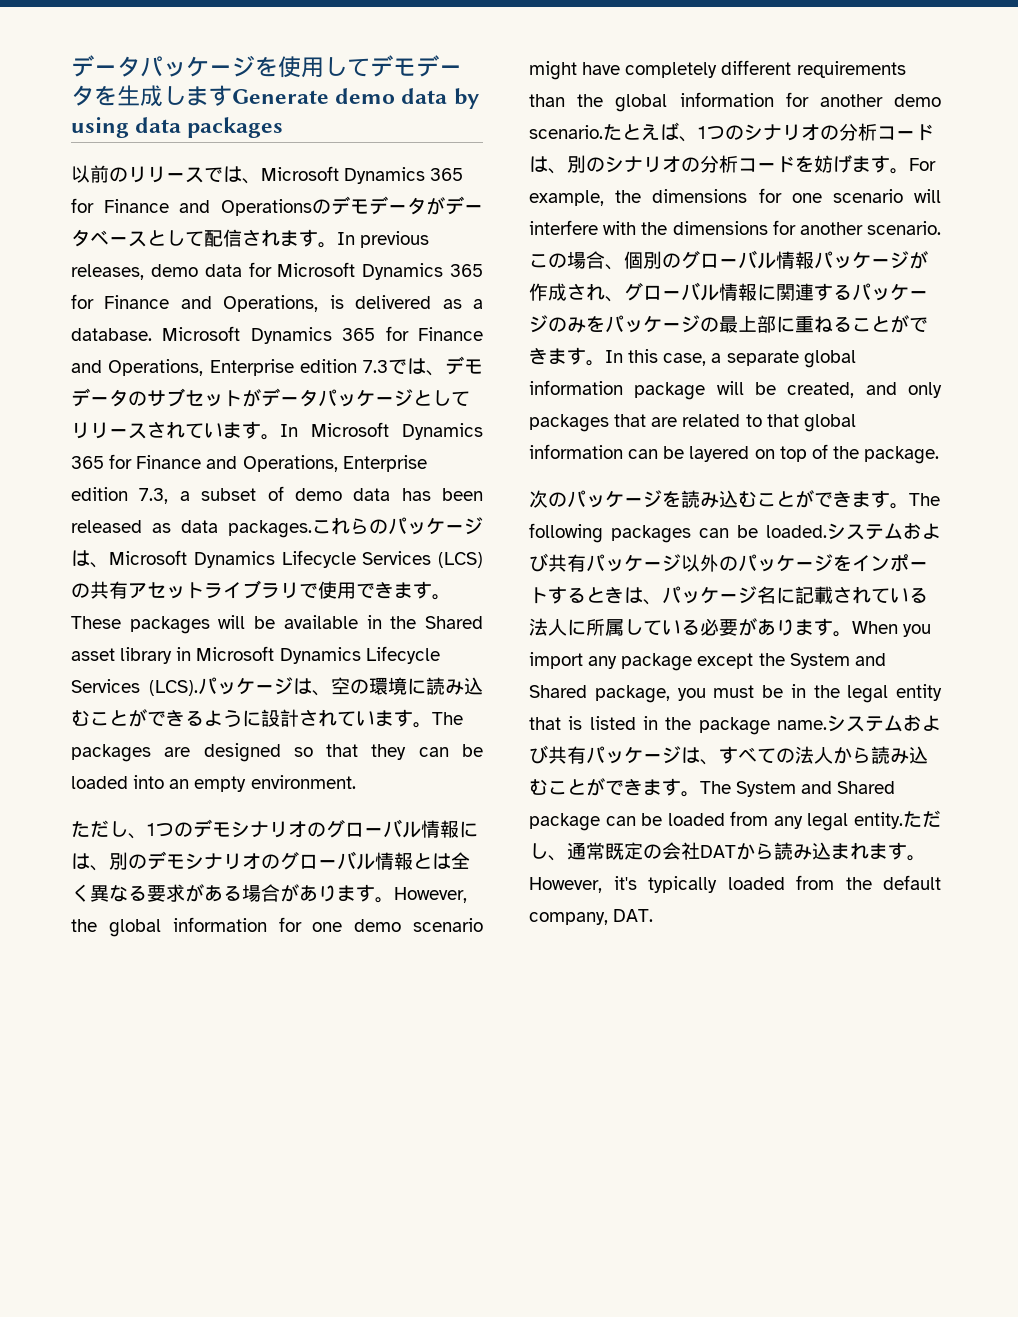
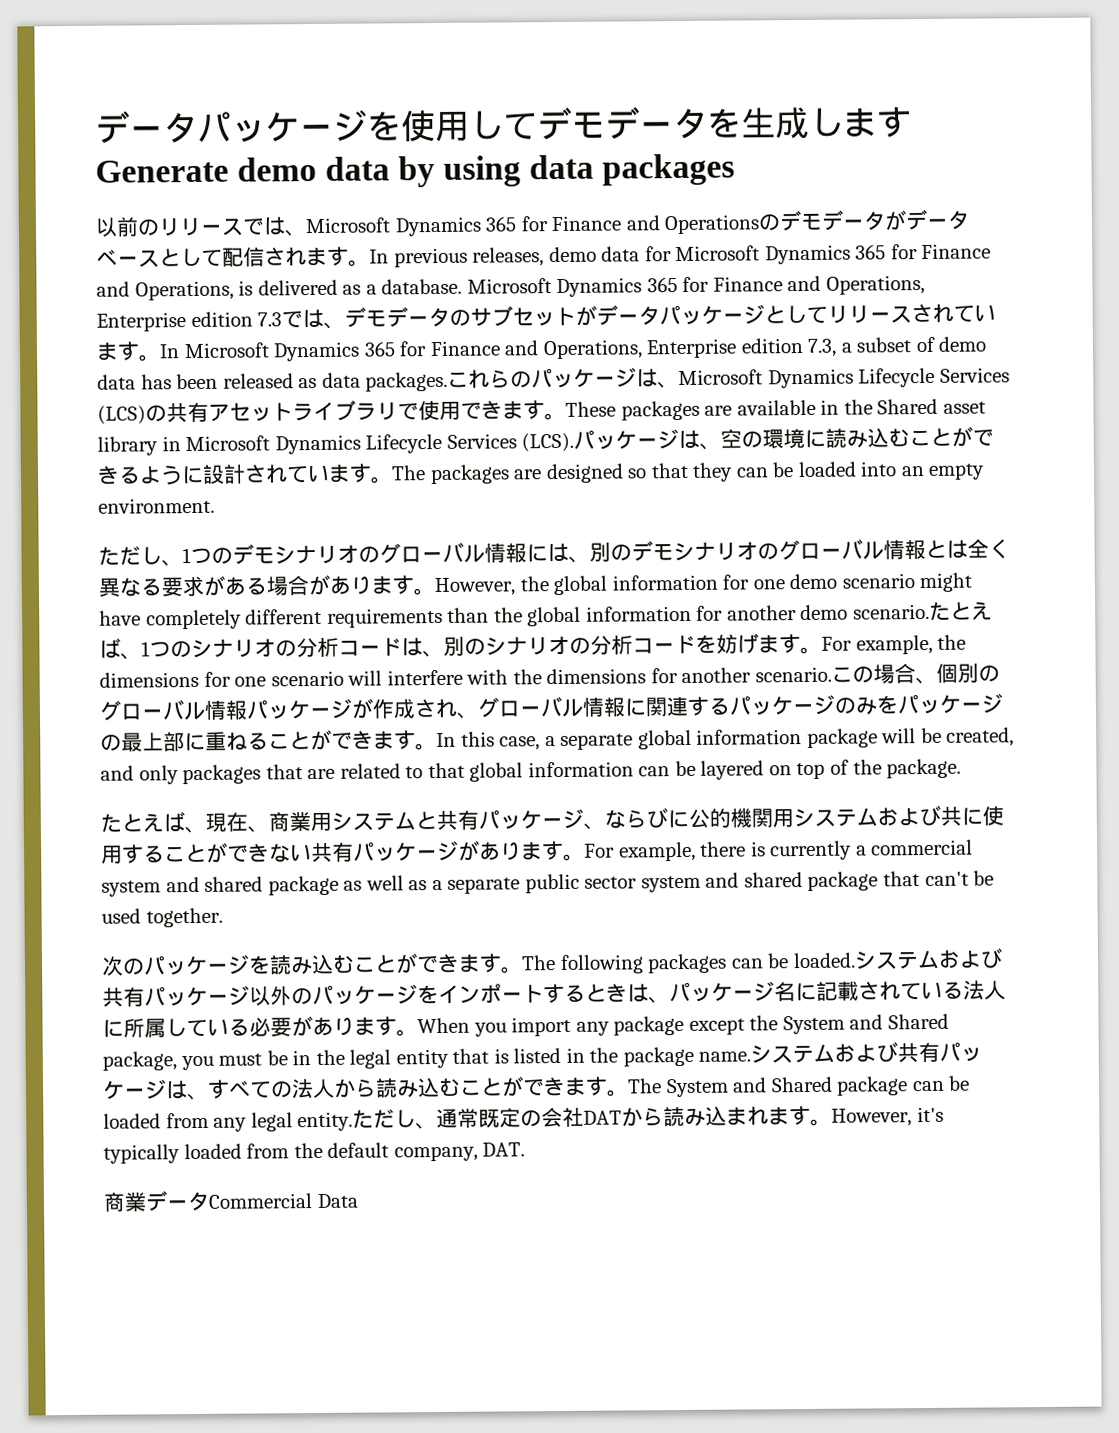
[218,615,276,629] will be -> [704,405,733,416] are
(940, 455) none -> [100,805,1004,834] [101,839,974,864] [101,870,995,897] [101,907,223,928] // たとえば、現在、商業用システムと共有パッケージ、ならびに公的機関用システムおよび共に使用することができない共有パッケージがあります。For example, there is currently a commercial system and shared package as well as a separate public sector system and shared package that can't be used together.
(654, 915) none -> [103,1190,359,1212] // 商業データCommercial Data

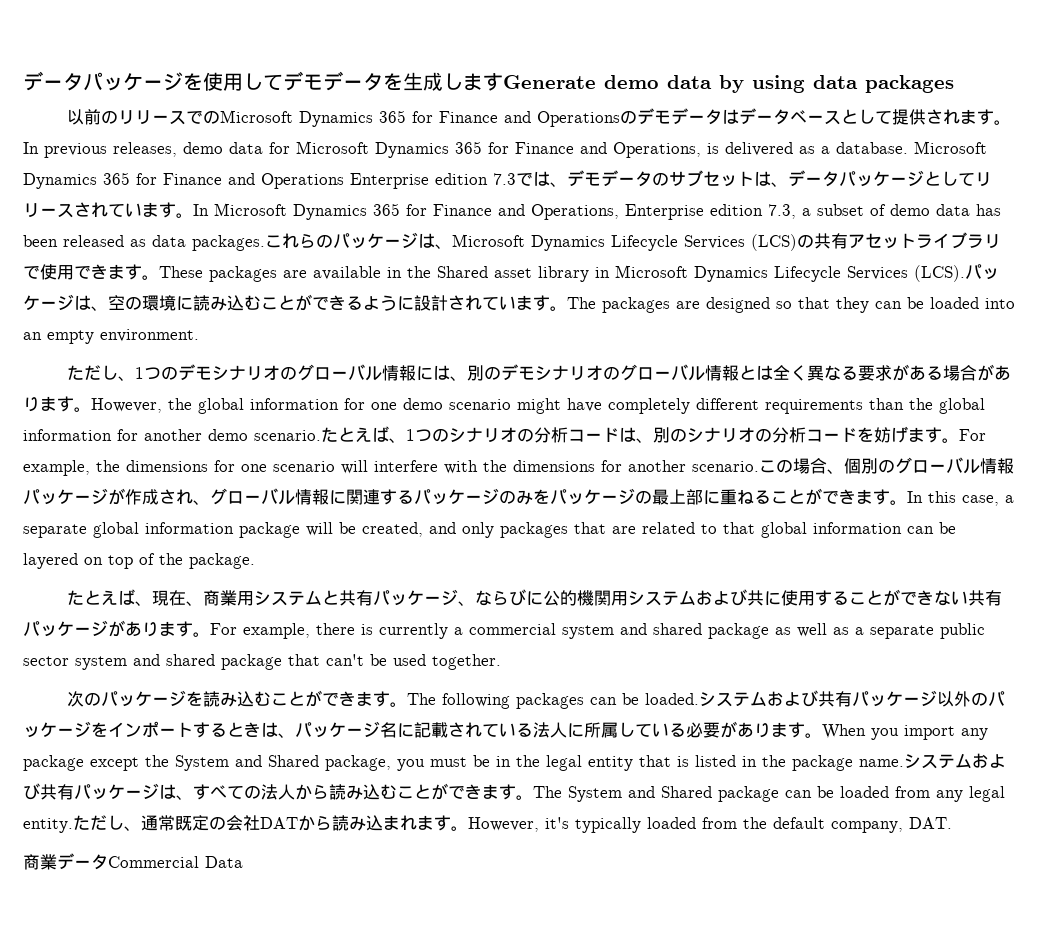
[263,216,307,237] は、 -> [203,110,221,124] の
[884,210,908,231] が -> [722,109,740,124] は
[222,247,265,267] 配信 -> [892,109,927,125] 提供
[825,274,925,295] Operations, -> [261,173,344,189] Operations
[575,305,598,326] が -> [754,171,788,187] は、

